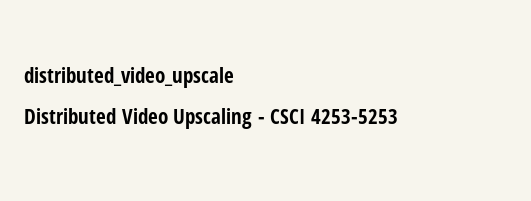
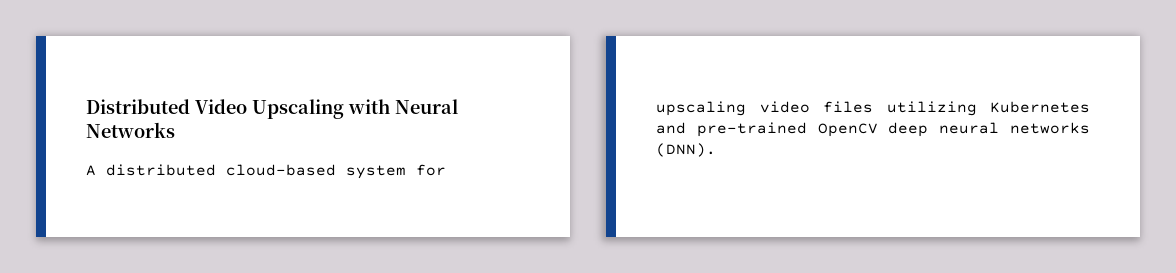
[24,67,234,88] distributed_video_upscale // -> (86, 106) none
[257,109,398,124] - CSCI 4253-5253 -> [348,99,458,114] [86,122,175,138] [86,164,446,179] [656,101,1090,116] [656,122,1090,137] [656,143,716,157] with Neural Networks // A distributed cloud-based system for upscaling video files utilizing Kubernetes and pre-trained OpenCV deep neural networks (DNN).

